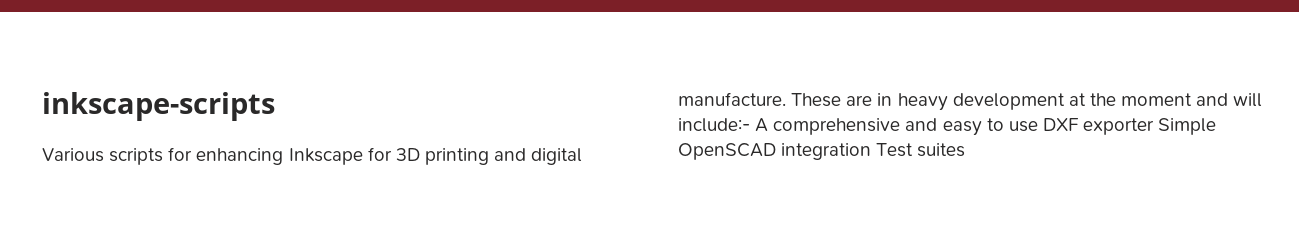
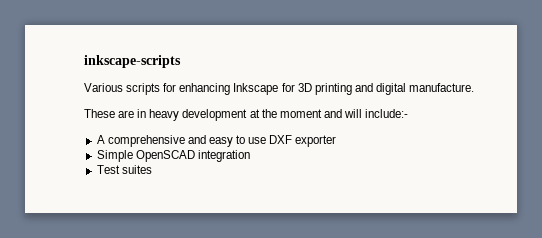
(786, 99) none -> (475, 87) //
(750, 125) none -> (409, 113) //
(1155, 126) none -> (337, 141) //
(872, 151) none -> (250, 156) //

